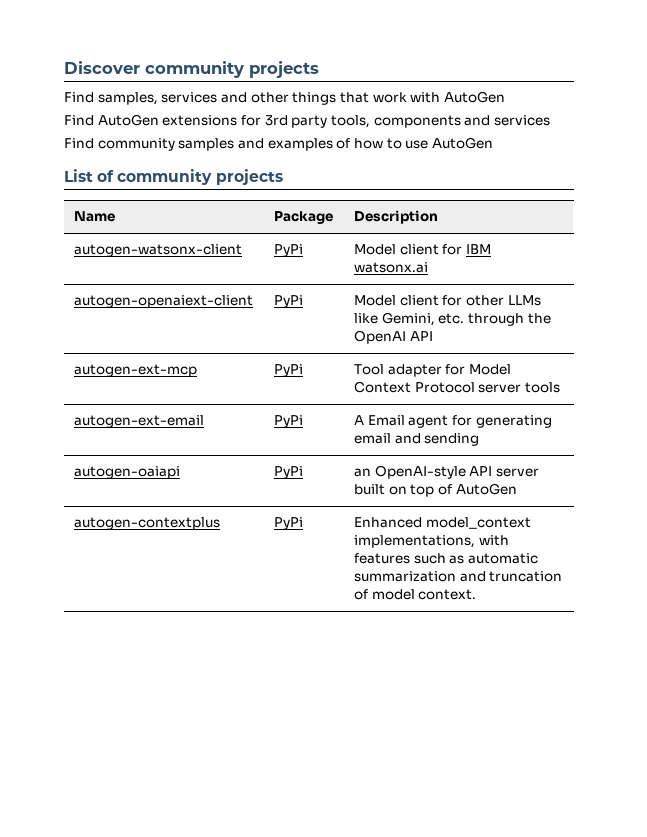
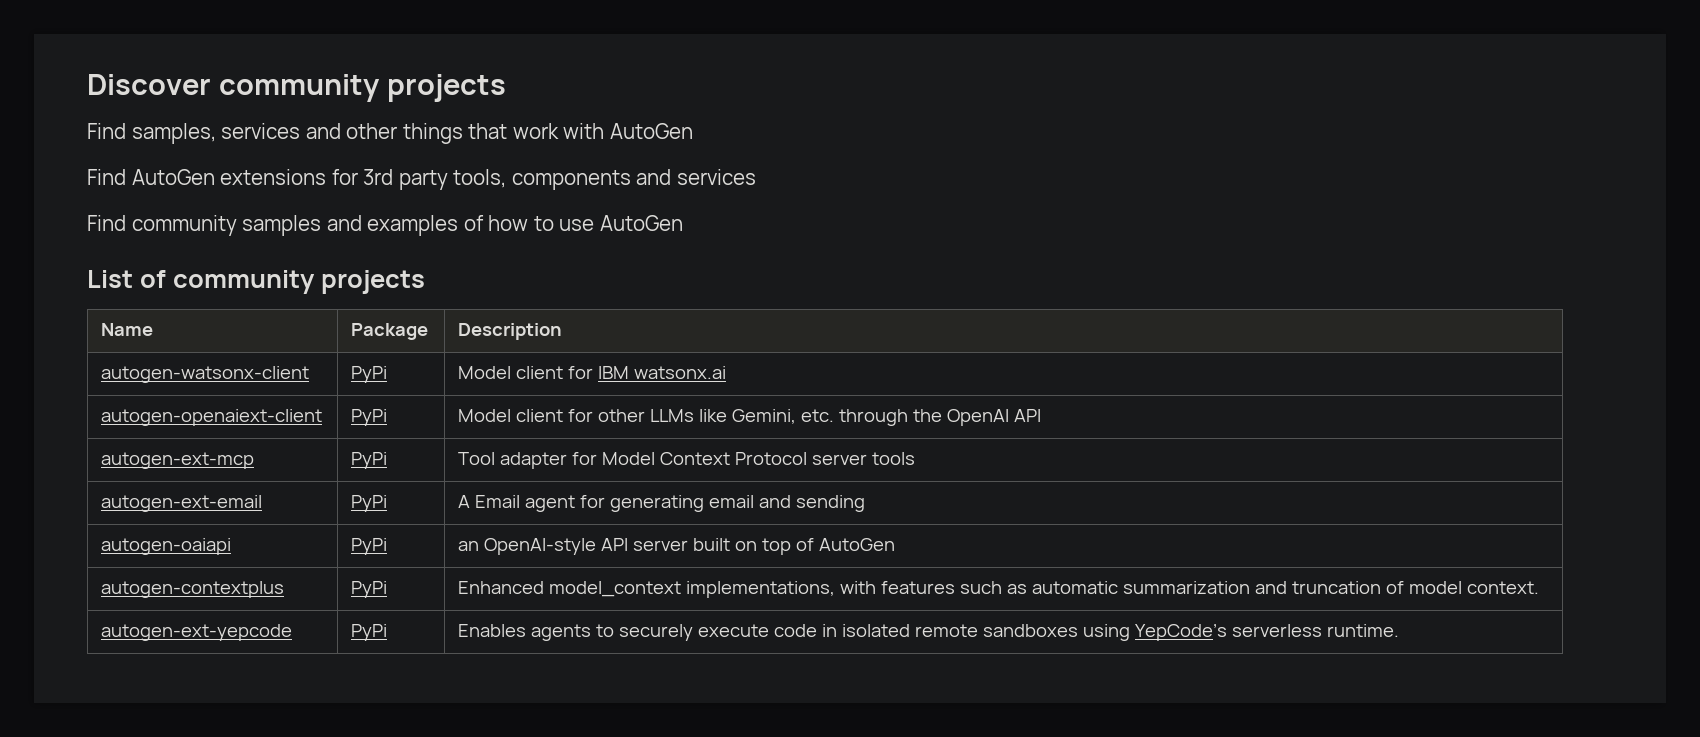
(477, 594) none -> [101,624,293,641] [351,624,388,641] [458,624,1400,641] // autogen-ext-yepcode | PyPi | Enables agents to securely execute code in isolated remote sandboxes using YepCode’s serverless runtime.

